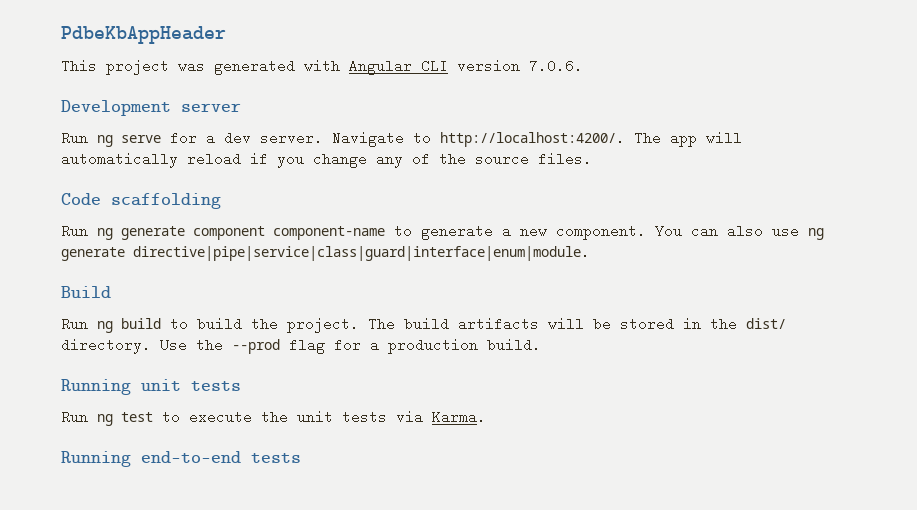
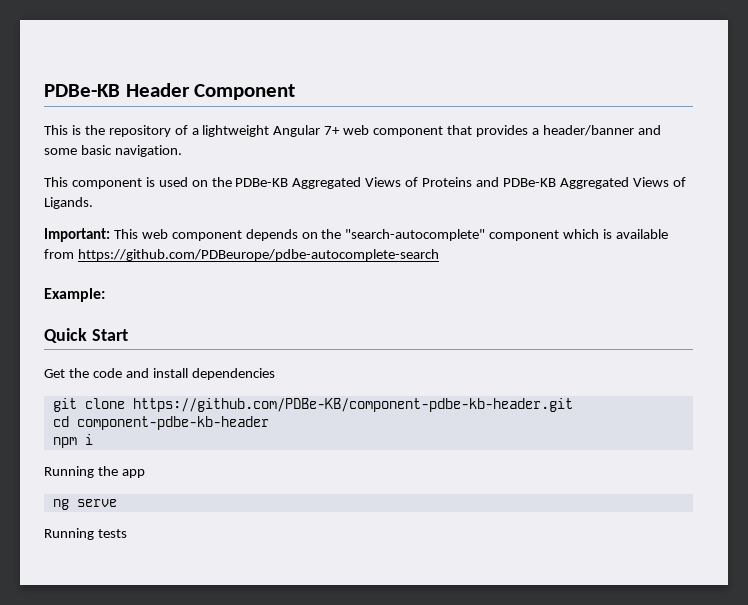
[61,26,226,44] [61,59,583,75] [61,100,241,116] [61,131,742,147] [61,152,592,168] [61,193,221,209] [61,224,824,240] [61,245,590,261] [61,286,111,298] [61,317,786,333] [61,338,541,354] [61,379,241,395] [61,410,486,426] [61,451,301,467] PdbeKbAppHeader // This project was generated with Angular CLI version 7.0.6. // Development server // Run ng serve for a dev server. Navigate to http://localhost:4200/. The app will automatically reload if you change any of the source files. // Code scaffolding // Run ng generate component component-name to generate a new component. You can also use ng generate directive|pipe|service|class|guard|interface|enum|module. // Build // Run ng build to build the project. The build artifacts will be stored in the dist/ directory. Use the --prod flag for a production build. // Running unit tests // Run ng test to execute the unit tests via Karma. // Running end-to-end tests -> [44,83,296,100] [44,125,661,137] [44,145,182,157] [44,177,686,189] [44,197,93,209] [44,228,669,242] [44,249,439,261] [44,288,105,302] [44,328,128,343] [44,368,275,380] [52,398,573,412] [52,416,269,430] [52,434,93,448] [44,466,145,478] [52,499,117,510] [44,528,127,540] PDBe-KB Header Component // This is the repository of a lightweight Angular 7+ web component that provides a header/banner and some basic navigation. // This component is used on the PDBe-KB Aggregated Views of Proteins and PDBe-KB Aggregated Views of Ligands. // Important: This web component depends on the "search-autocomplete" component which is available from https://github.com/PDBeurope/pdbe-autocomplete-search // Example: // Quick Start // Get the code and install dependencies // git clone https://github.com/PDBe-KB/component-pdbe-kb-header.git // cd component-pdbe-kb-header // npm i // Running the app // ng serve // Running tests

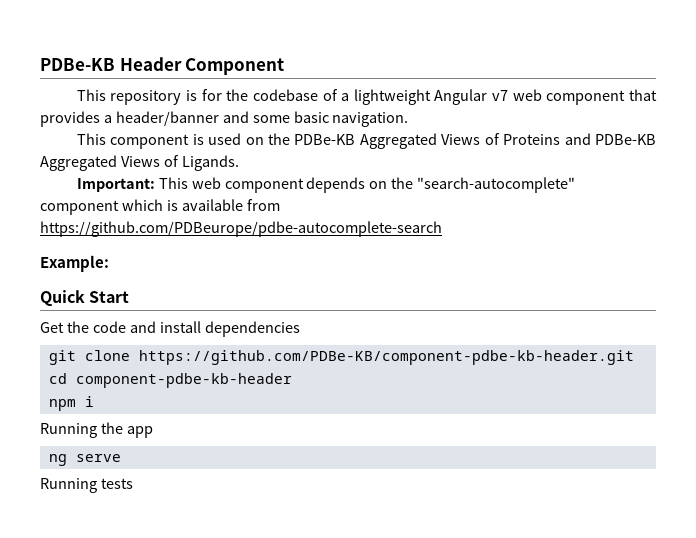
[71,125,171,137] is the repository -> [110,89,318,105] repository is for the codebase
[324,126,341,135] 7+ -> [492,90,509,101] v7

